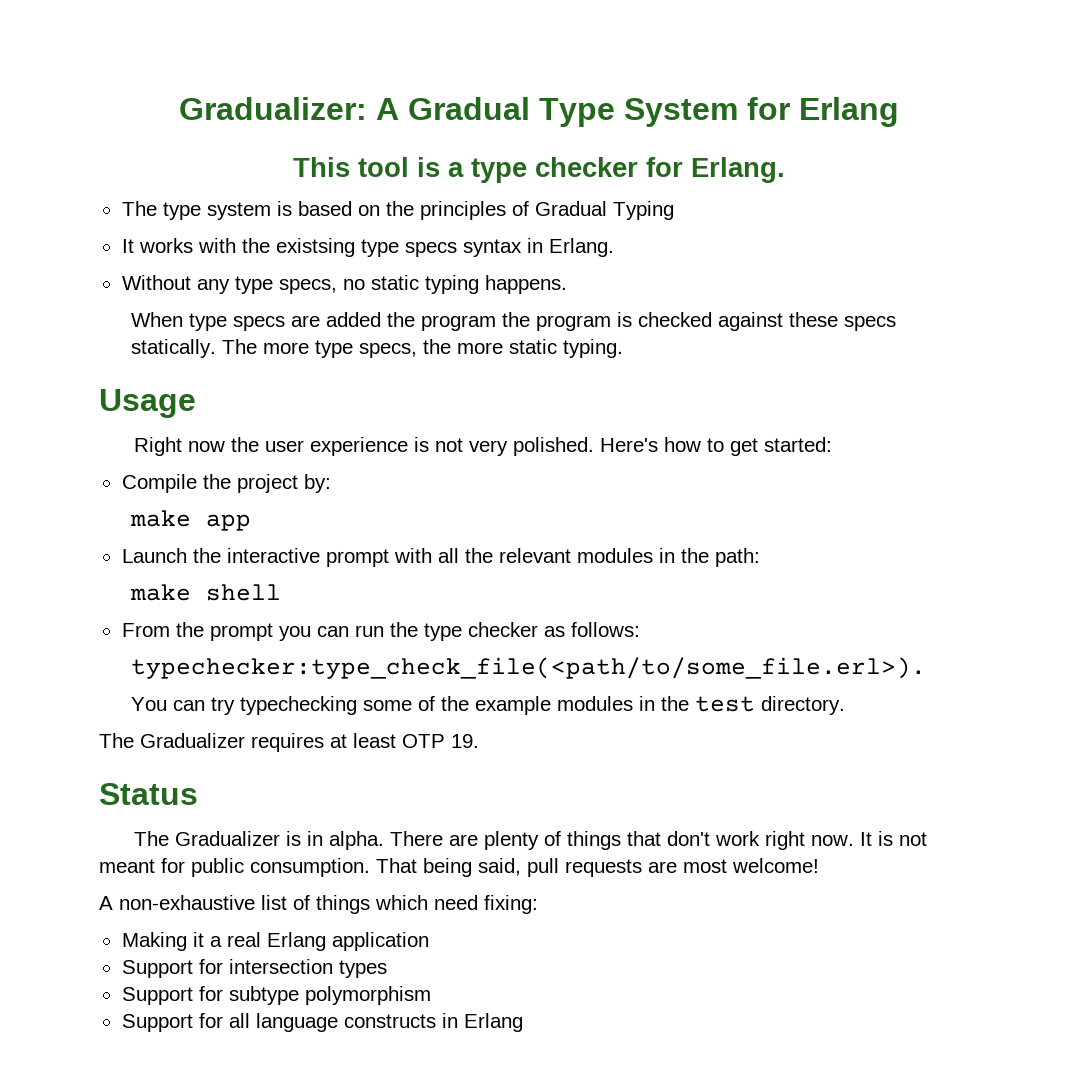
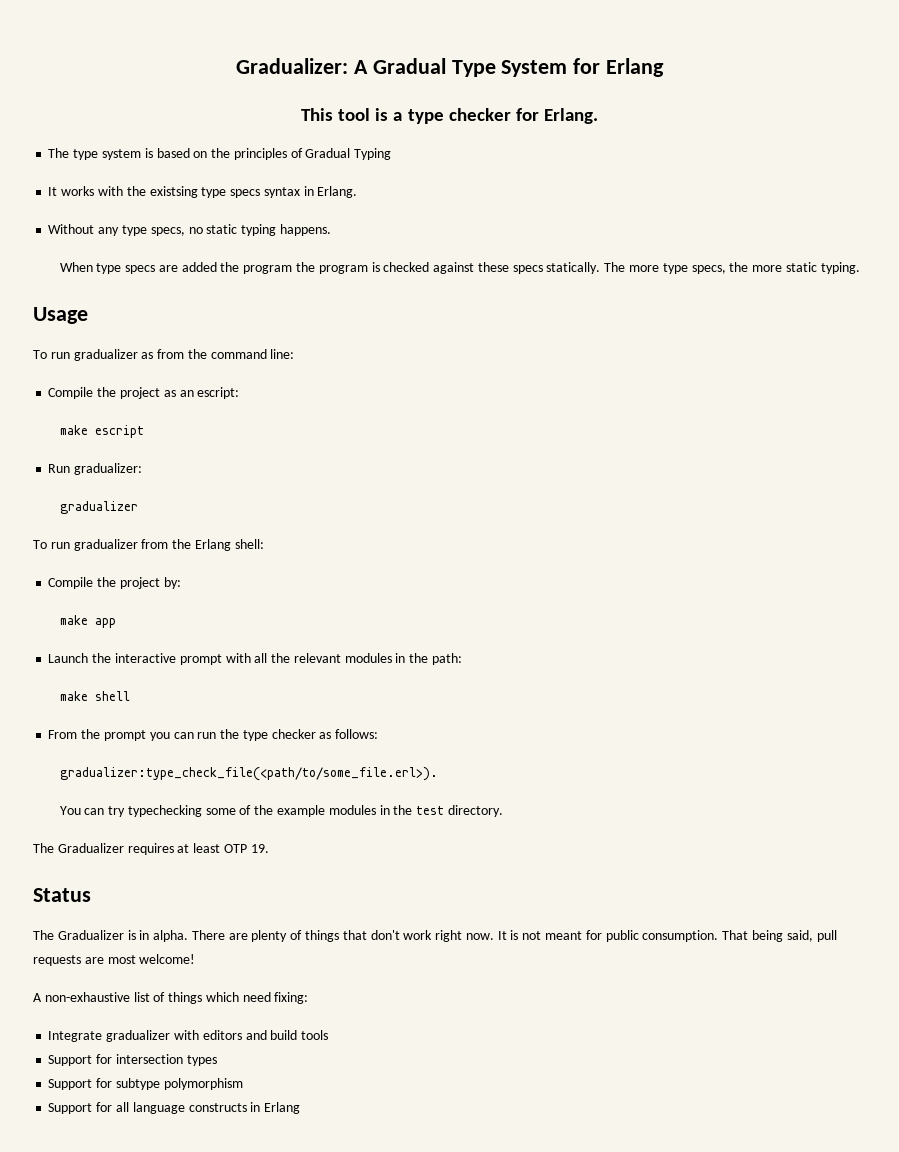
[133,437,832,456] Right now the user experience is not very polished. Here's how to get started: -> [33,349,295,361] [48,387,240,399] [59,425,144,438] [48,463,143,475] [59,501,138,514] [33,539,264,551] To run gradualizer as from the command line: // Compile the project as an escript: // make escript // Run gradualizer: // gradualizer // To run gradualizer from the Erlang shell:
[130,657,926,679] typechecker:type_check_file(<path/to/some_file.erl>). -> [59,767,438,781] gradualizer:type_check_file(<path/to/some_file.erl>).
[121,932,429,951] Making it a real Erlang application -> [48,1030,329,1042] Integrate gradualizer with editors and build tools

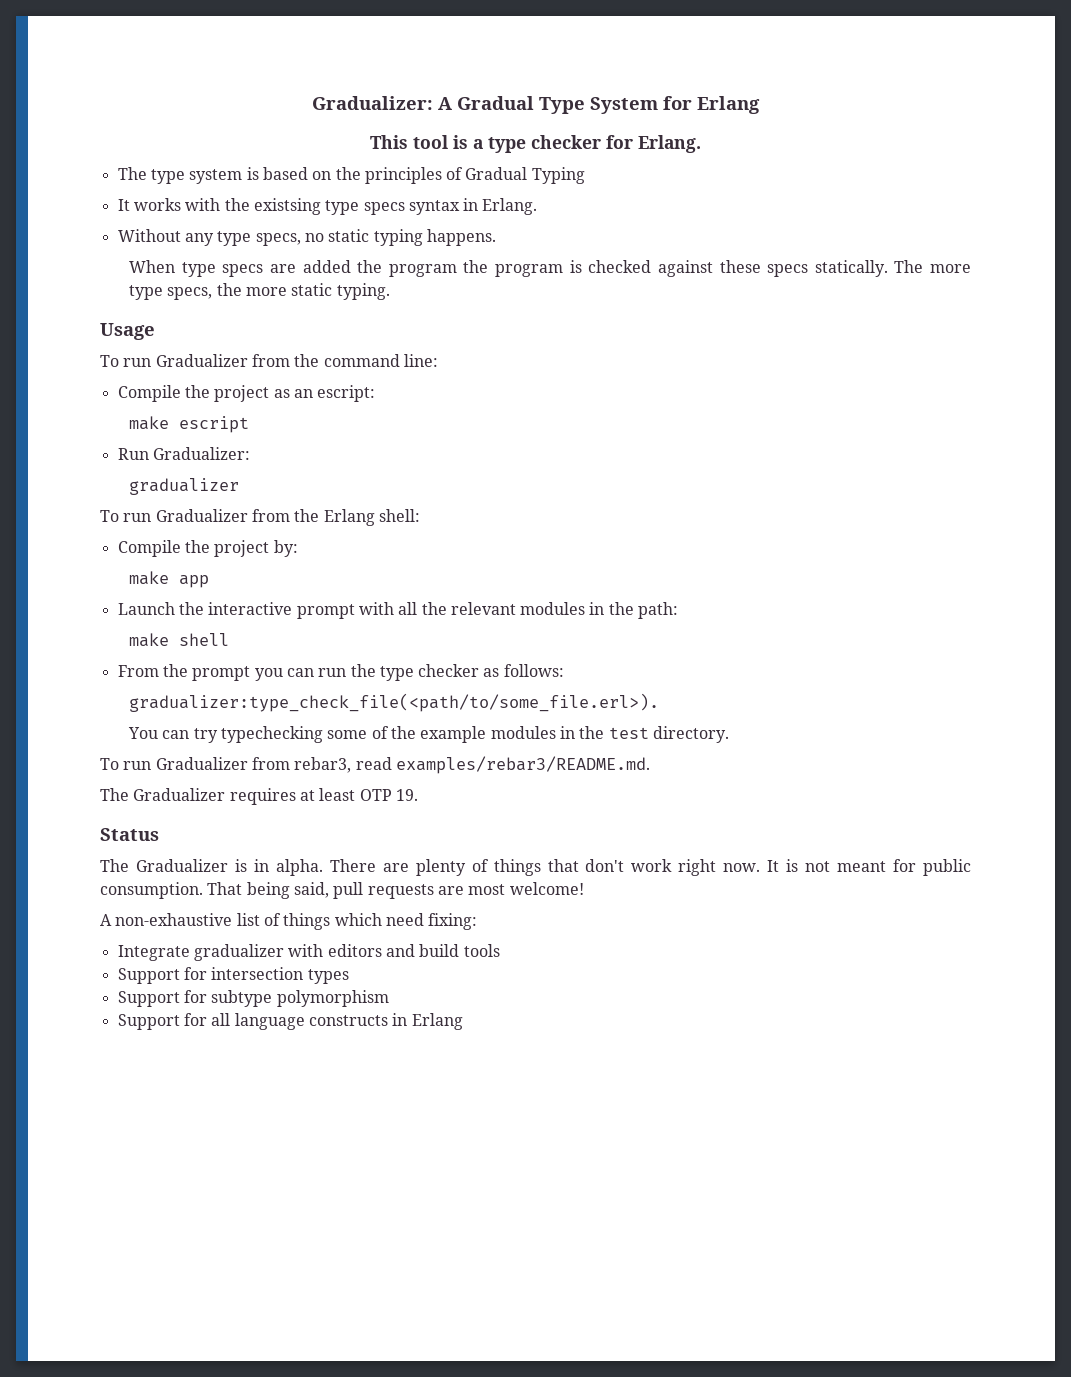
[73,349,154,361] gradualizer as -> [155,354,248,367] Gradualizer
[74,463,143,475] gradualizer: -> [152,447,250,460] Gradualizer:
[73,539,138,551] gradualizer -> [155,509,248,522] Gradualizer
(503, 811) none -> [100,756,650,774] // To run Gradualizer from rebar3, read examples/rebar3/README.md.

